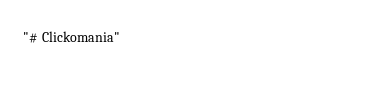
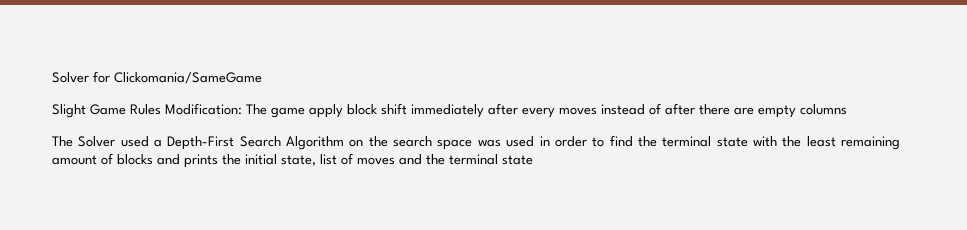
[23,31,120,43] "# Clickomania" -> [52,71,262,84] [52,103,847,118] [52,135,900,150] [52,153,533,168] Solver for Clickomania/SameGame // Slight Game Rules Modification: The game apply block shift immediately after every moves instead of after there are empty columns // The Solver used a Depth-First Search Algorithm on the search space was used in order to find the terminal state with the least remaining amount of blocks and prints the initial state, list of moves and the terminal state

